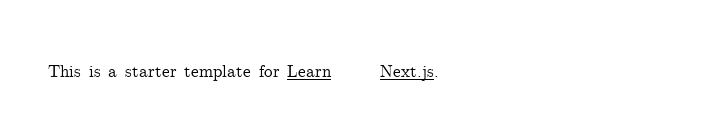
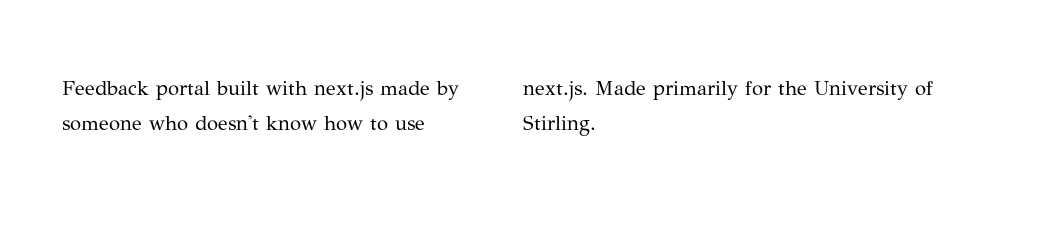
[48,65,439,81] This is a starter template for Learn Next.js. -> [62,81,459,101] [62,115,425,131] [523,81,933,101] [523,115,596,136] Feedback portal built with next.js made by someone who doesn't know how to use next.js. Made primarily for the University of Stirling.

